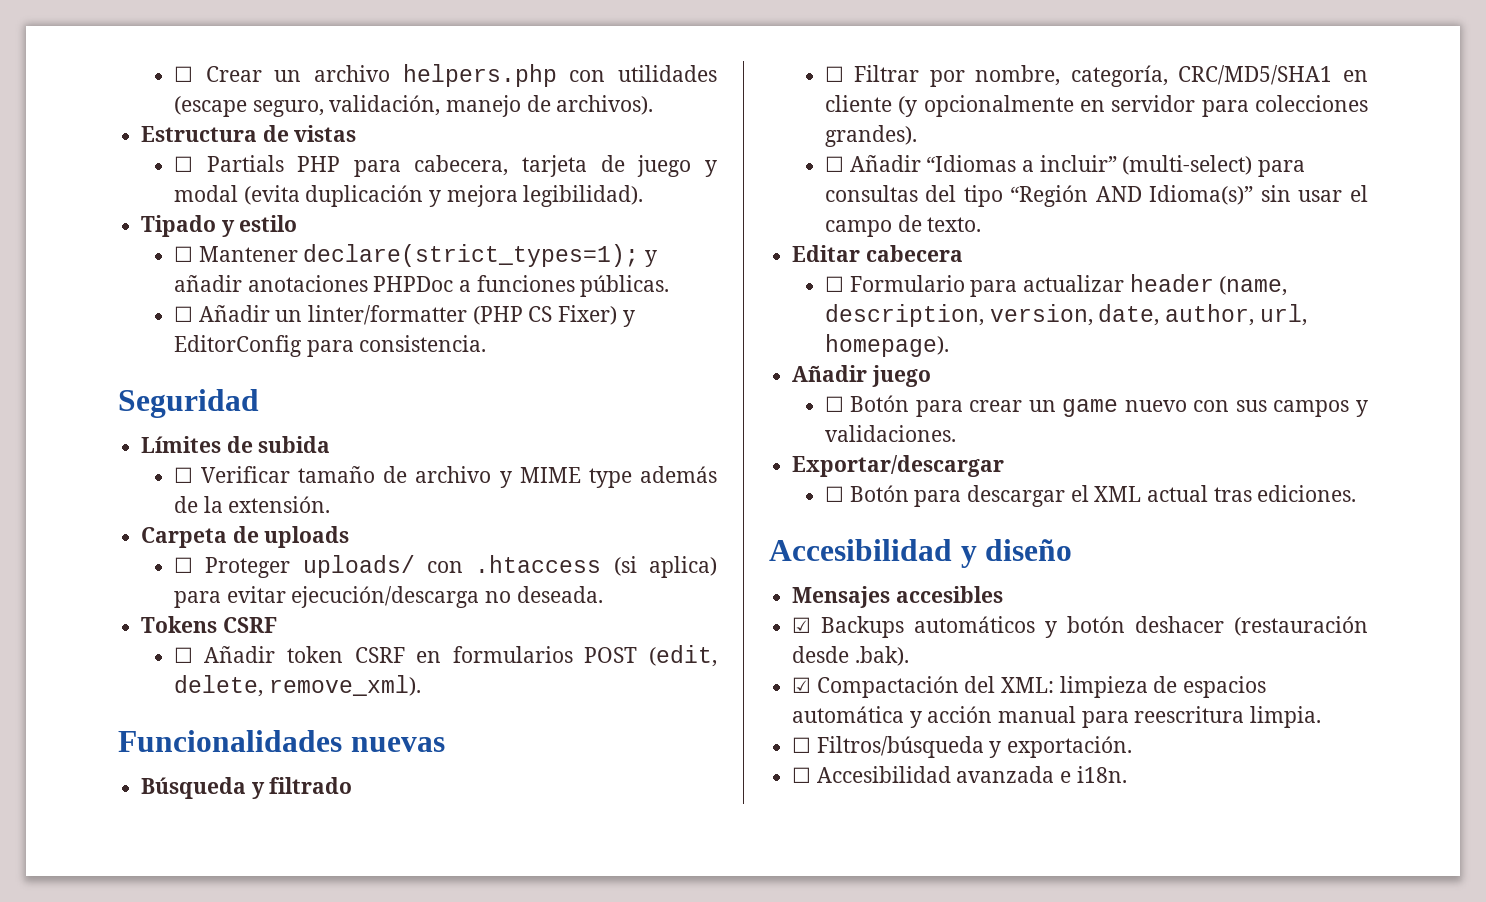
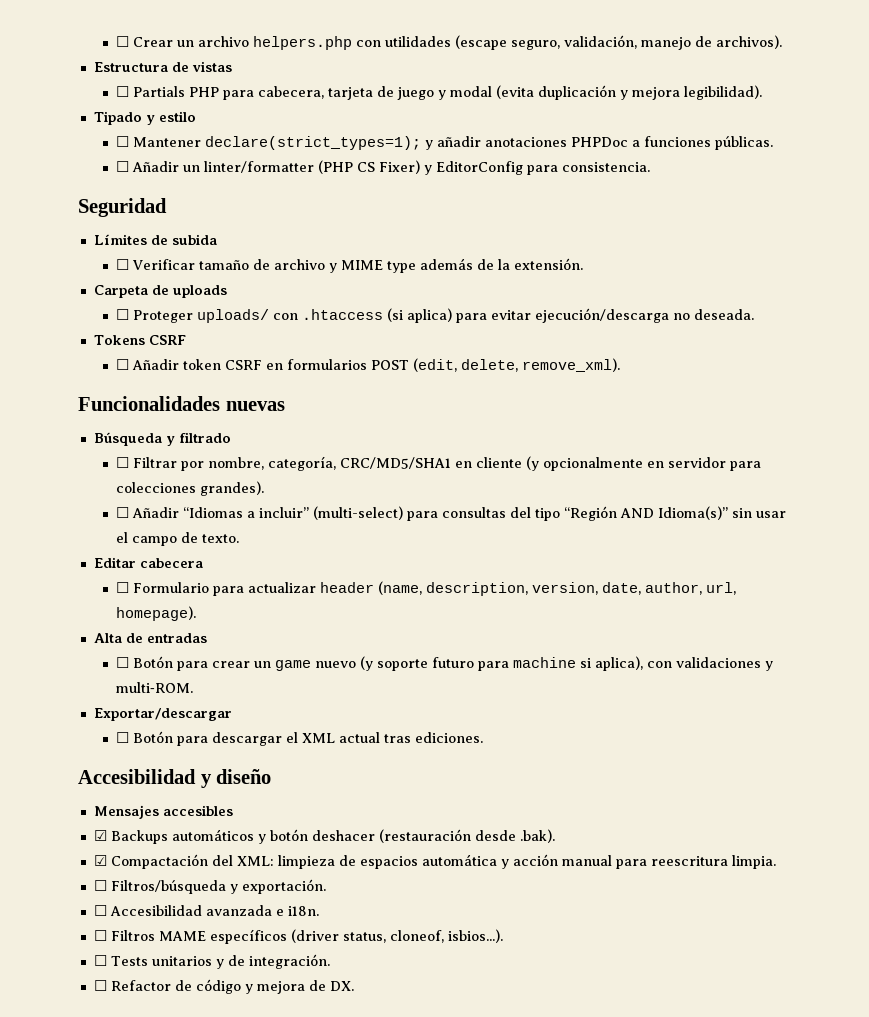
[792,365,931,387] Añadir juego -> [93,633,207,643] Alta de entradas
[1193,400,1368,417] [824,425,956,442] con sus campos y validaciones. -> [360,656,774,671] [116,682,194,693] (y soporte futuro para machine si aplica), con validaciones y multi‑ROM.
(1127, 774) none -> [93,929,503,944] [93,954,330,969] [93,979,354,994] // ☐ Filtros MAME específicos (driver status, cloneof, isbios...). // ☐ Tests unitarios y de integración. // ☐ Refactor de código y mejora de DX.

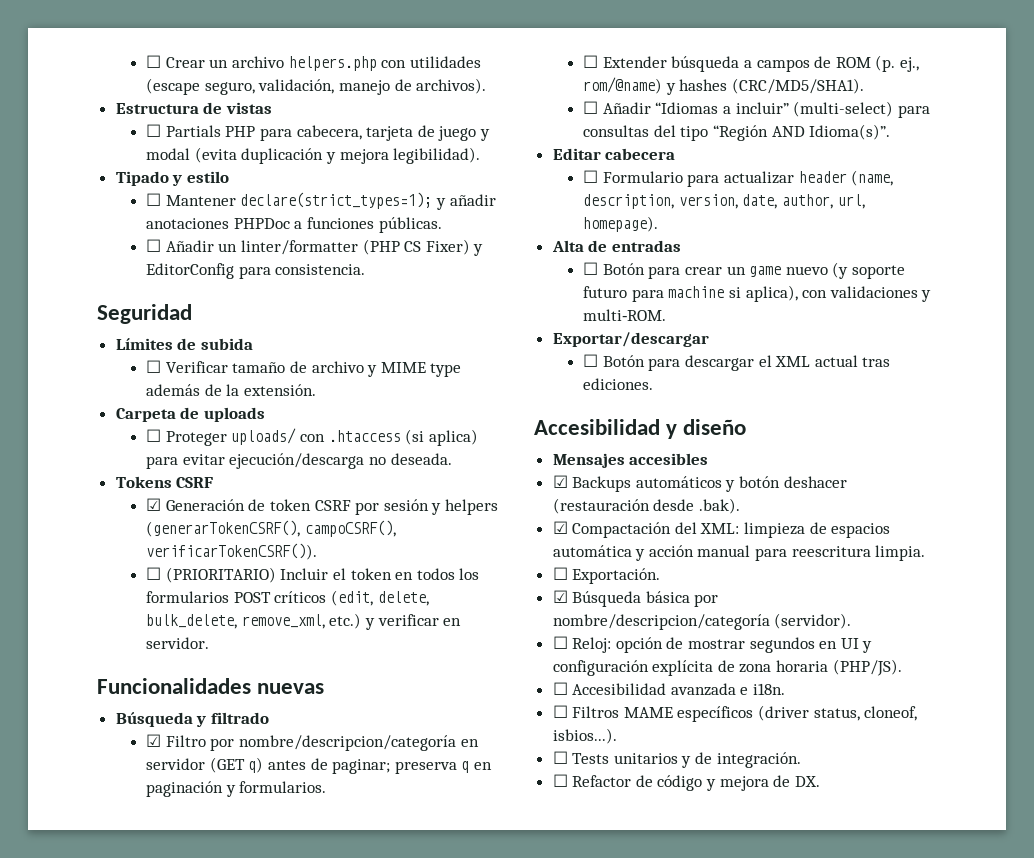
[116,359,284,370] ☐ Añadir token CSRF en -> [146,498,498,515] [146,520,396,537] [146,543,318,560] [146,567,480,583] ☑ Generación de token CSRF por sesión y helpers (generarTokenCSRF(), campoCSRF(), verificarTokenCSRF()). // ☐ (PRIORITARIO) Incluir el token en todos los
(410, 365) none -> [274,591,327,603] críticos
[522,358,621,372] remove_xml). -> [146,613,462,630] [146,637,210,649] bulk_delete, remove_xml, etc.) y verificar en servidor.
[116,456,762,471] [116,481,265,496] ☐ Filtrar por nombre, categoría, CRC/MD5/SHA1 en cliente (y opcionalmente en servidor para colecciones grandes). -> [146,734,479,751] [146,757,492,774] [146,781,327,797] [583,55,919,72] [583,77,865,95] ☑ Filtro por nombre/descripcion/categoría en servidor (GET q) antes de paginar; preserva q en paginación y formularios. // ☐ Extender búsqueda a campos de ROM (p. ej., rom/@name) y hashes (CRC/MD5/SHA1).
[658,506,787,520] [116,532,240,546] Idioma(s)” sin usar el campo de texto. -> [809,124,891,140] Idioma(s)”.
[110,879,326,894] Filtros/búsqueda y exportación. -> [572,568,661,584] [552,590,719,607] [552,613,852,630] [552,636,873,653] [552,659,902,676] Exportación. // ☑ Búsqueda básica por nombre/descripcion/categoría (servidor). // ☐ Reloj: opción de mostrar segundos en UI y configuración explícita de zona horaria (PHP/JS).

